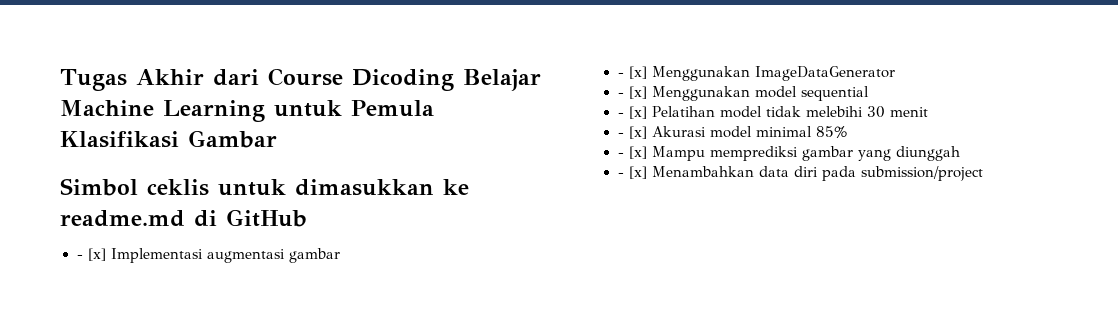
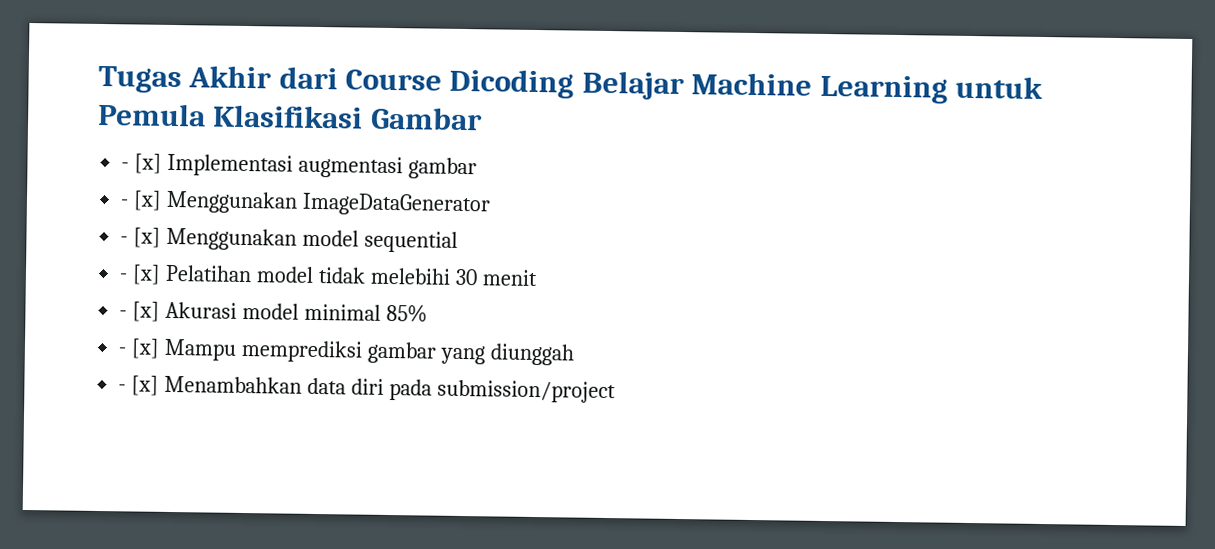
[60,178,469,196] [60,209,307,227] // Simbol ceklis untuk dimasukkan ke readme.md di GitHub -> (483, 118) none

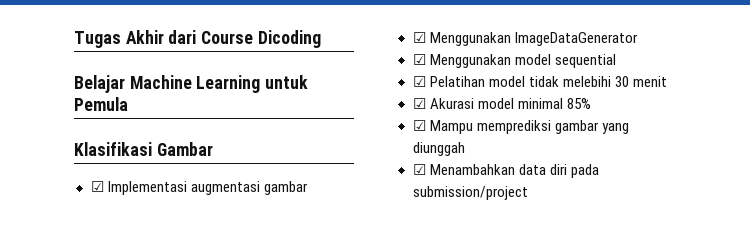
(575, 83) none -> (321, 39) //
(206, 114) none -> (128, 104) //
[121,153,163,174] - [x] -> [90,181,104,192] ☑
[120,190,163,211] - [x] -> [412,32,426,43] ☑
[120,227,162,248] - [x] -> [412,54,426,65] ☑
[119,264,162,285] - [x] -> [412,76,426,87] ☑
[119,301,161,322] - [x] -> [412,98,426,109] ☑
[118,338,161,359] - [x] -> [412,120,426,131] ☑
[118,375,160,396] - [x] -> [412,164,426,175] ☑

